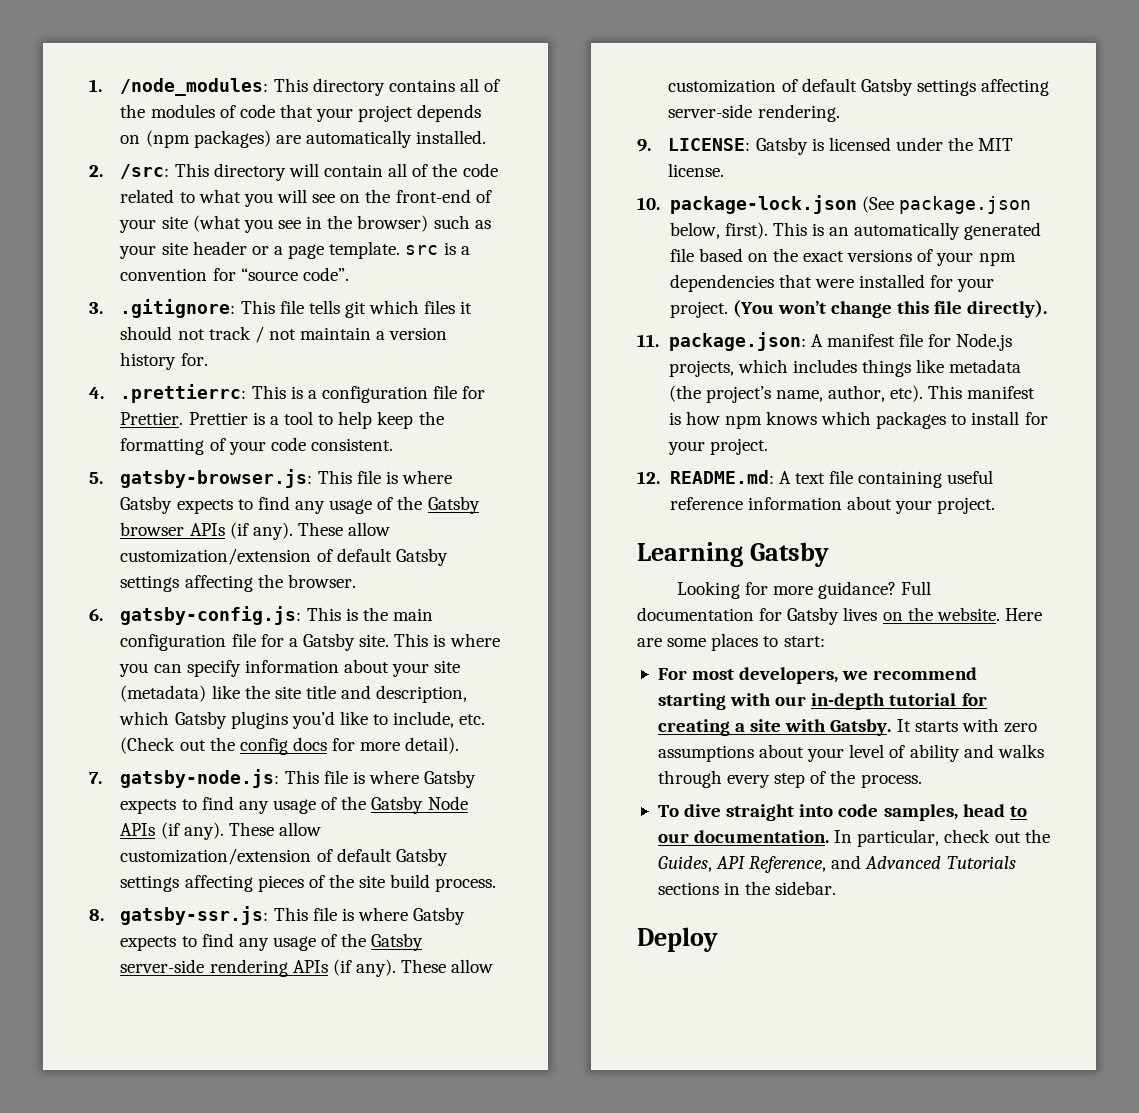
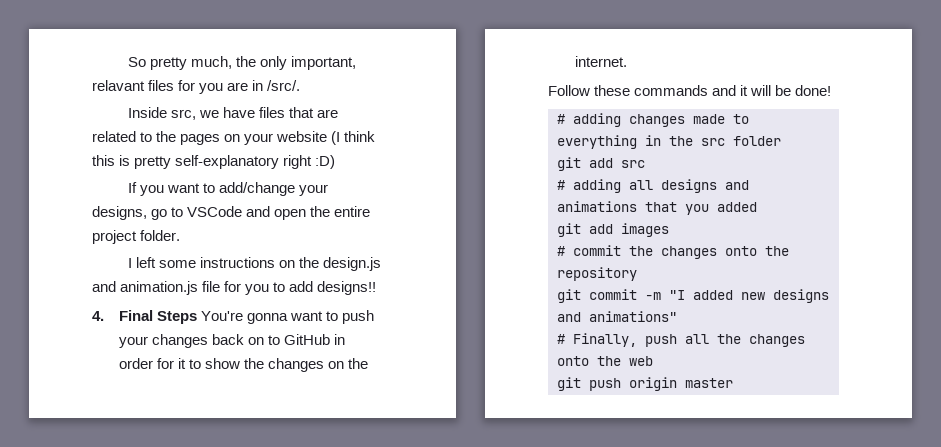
[89,78,501,96] [120,104,482,122] [120,130,487,148] [89,163,498,181] [120,189,492,207] [119,215,491,233] [119,241,470,259] [120,267,349,281] [89,299,473,318] [120,326,448,343] [120,352,208,370] [89,384,486,403] [120,411,444,429] [120,437,393,455] [89,469,452,488] [120,496,480,514] [120,522,391,540] [120,548,448,566] [120,574,356,592] [89,606,433,625] [120,633,500,651] [119,659,461,677] [120,685,468,703] [119,711,486,729] [120,737,460,755] [89,769,477,788] [120,796,468,814] [120,822,321,840] [120,848,448,866] [120,874,497,892] [89,906,466,925] [120,933,424,951] [120,959,494,977] [668,78,1050,96] [668,104,840,122] [637,137,1014,155] [668,163,725,177] [637,195,1031,214] [669,222,1042,240] [669,248,1016,266] [669,274,995,292] [669,300,1048,318] [637,332,1013,351] [668,359,1022,377] [668,385,1036,403] [668,411,1048,429] [667,438,768,455] [637,470,994,488] [669,496,996,514] [637,542,829,567] [676,581,932,599] [637,607,1042,625] [637,633,825,651] [657,667,978,684] [657,693,987,710] [657,718,1037,736] [657,744,1044,762] [657,770,922,788] [657,804,1027,821] [657,829,1050,847] [657,855,1016,873] [657,881,837,895] [637,927,718,952] 1. /node_modules: This directory contains all of the modules of code that your project depends on (npm packages) are automatically installed. // 2. /src: This directory will contain all of the code related to what you will see on the front-end of your site (what you see in the browser) such as your site header or a page template. src is a convention for “source code”. // 3. .gitignore: This file tells git which files it should not track / not maintain a version history for. // 4. .prettierrc: This is a configuration file for Prettier. Prettier is a tool to help keep the formatting of your code consistent. // 5. gatsby-browser.js: This file is where Gatsby expects to find any usage of the Gatsby browser APIs (if any). These allow customization/extension of default Gatsby settings affecting the browser. // 6. gatsby-config.js: This is the main configuration file for a Gatsby site. This is where you can specify information about your site (metadata) like the site title and description, which Gatsby plugins you’d like to include, etc. (Check out the config docs for more detail). // 7. gatsby-node.js: This file is where Gatsby expects to find any usage of the Gatsby Node APIs (if any). These allow customization/extension of default Gatsby settings affecting pieces of the site build process. // 8. gatsby-ssr.js: This file is where Gatsby expects to find any usage of the Gatsby server-side rendering APIs (if any). These allow customization of default Gatsby settings affecting server-side rendering. // 9. LICENSE: Gatsby is licensed under the MIT license. // 10. package-lock.json (See package.json below, first). This is an automatically generated file based on the exact versions of your npm dependencies that were installed for your project. (You won’t change this file directly). // 11. package.json: A manifest file for Node.js projects, which includes things like metadata (the project’s name, author, etc). This manifest is how npm knows which packages to install for your project. // 12. README.md: A text file containing useful reference information about your project. // Learning Gatsby // Looking for more guidance? Full documentation for Gatsby lives on the website. Here are some places to start: // For most developers, we recommend starting with our in-depth tutorial for creating a site with Gatsby. It starts with zero assumptions about your level of ability and walks through every step of the process. // To dive straight into code samples, head to our documentation. In particular, check out the Guides, API Reference, and Advanced Tutorials sections in the sidebar. // Deploy -> [128,56,357,70] [92,80,301,94] [128,107,339,120] [92,131,376,145] [92,155,336,169] [128,182,329,196] [92,206,371,220] [92,230,181,244] [128,257,382,271] [92,281,377,295] [92,310,375,324] [118,334,346,348] [118,358,369,372] [574,56,627,67] [548,85,832,96] [557,113,749,127] [557,135,781,149] [557,157,645,171] [557,179,749,193] [557,201,757,215] [557,223,669,237] [557,245,789,259] [557,267,637,281] [557,289,829,303] [557,311,677,322] [557,333,805,347] [557,356,653,366] [557,377,733,391] So pretty much, the only important, relavant files for you are in /src/. // Inside src, we have files that are related to the pages on your website (I think this is pretty self-explanatory right :D) // If you want to add/change your designs, go to VSCode and open the entire project folder. // I left some instructions on the design.js and animation.js file for you to add designs!! // 4. Final Steps You're gonna want to push your changes back on to GitHub in order for it to show the changes on the internet. // Follow these commands and it will be done! // # adding changes made to everything in the src folder // git add src // # adding all designs and animations that you added // git add images // # commit the changes onto the repository // git commit -m "I added new designs and animations" // # Finally, push all the changes onto the web // git push origin master

